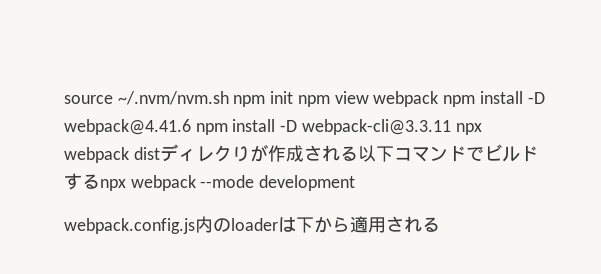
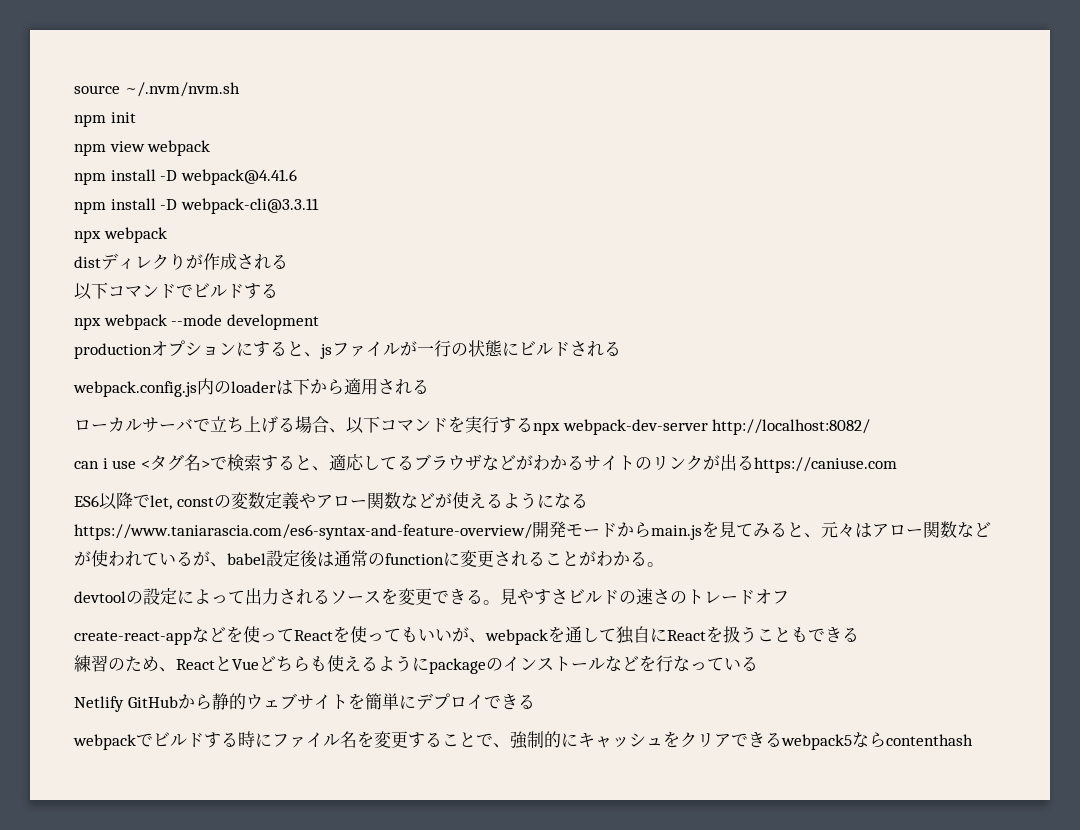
(229, 98) none -> (240, 89) //
(294, 97) none -> (136, 117) //
(439, 99) none -> (211, 148) //
(191, 127) none -> (297, 177) //
[455,123,482,135] [64,147,129,163] npx webpack -> [74,227,167,243] // npx webpack //
(358, 153) none -> (288, 261) //
(100, 181) none -> (278, 290) //
(356, 183) none -> [74,340,621,359] // productionオプションにすると、jsファイルが一行の状態にビルドされる
(440, 224) none -> [74,416,871,435] [74,454,897,473] [74,492,588,510] [74,521,991,540] [74,550,664,567] [74,588,789,605] [74,626,859,645] [74,655,758,674] [74,693,535,712] [73,731,973,750] // ローカルサーバで立ち上げる場合、以下コマンドを実行するnpx webpack-dev-server http://localhost:8082/ // can i use <タグ名>で検索すると、適応してるブラウザなどがわかるサイトのリンクが出るhttps://caniuse.com // ES6以降でlet, constの変数定義やアロー関数などが使えるようになるhttps://www.taniarascia.com/es6-syntax-and-feature-overview/開発モードからmain.jsを見てみると、元々はアロー関数などが使われているが、babel設定後は通常のfunctionに変更されることがわかる。 // devtoolの設定によって出力されるソースを変更できる。見やすさビルドの速さのトレードオフ // create-react-appなどを使ってReactを使ってもいいが、webpackを通して独自にReactを扱うこともできる // 練習のため、ReactとVueどちらも使えるようにpackageのインストールなどを行なっている // Netlify GitHubから静的ウェブサイトを簡単にデプロイできる // webpackでビルドする時にファイル名を変更することで、強制的にキャッシュをクリアできるwebpack5ならcontenthash

